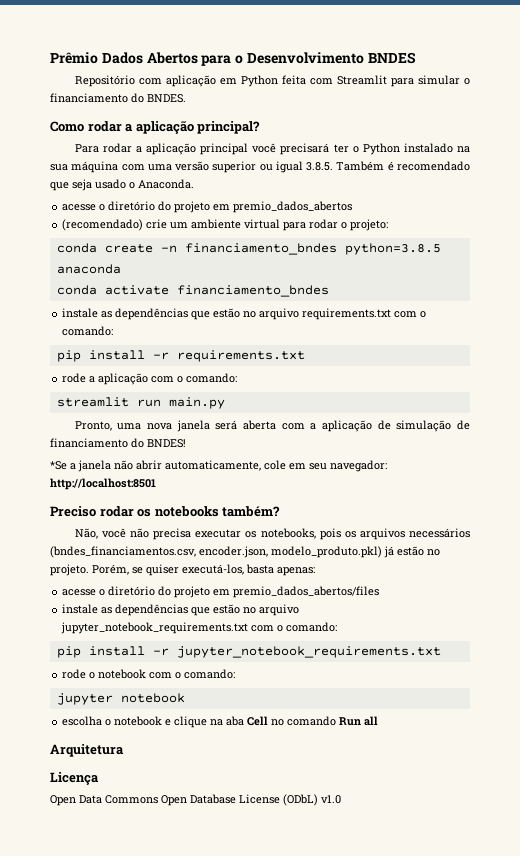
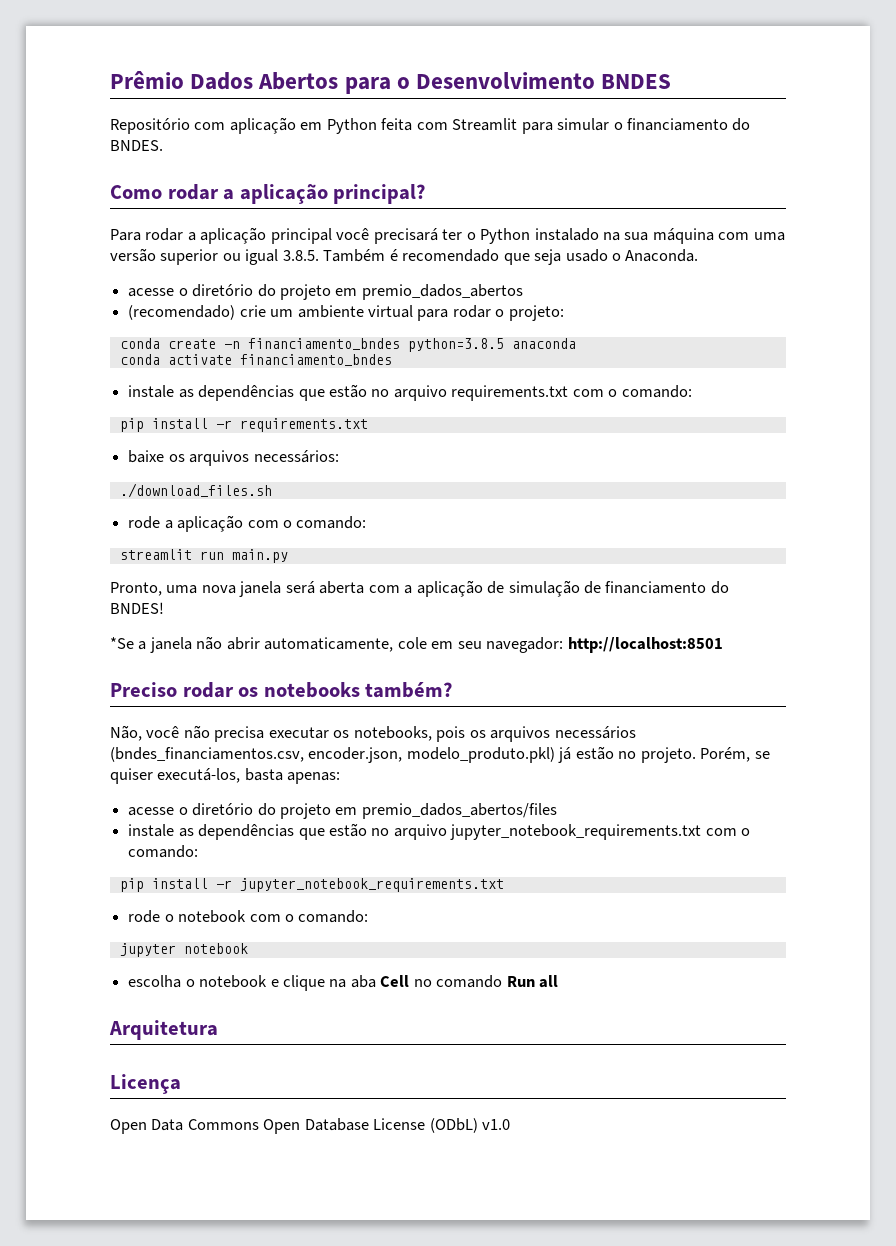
(305, 356) none -> [128,450,339,466] [119,483,272,498] // baixe os arquivos necessários: // ./download_files.sh

